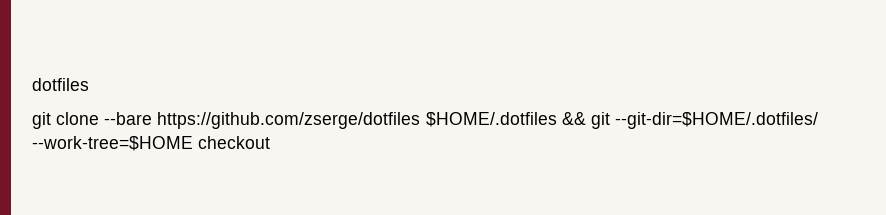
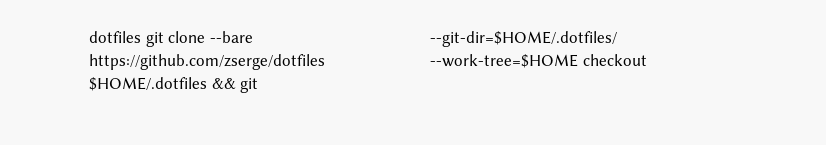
(89, 84) // -> (141, 37) none

